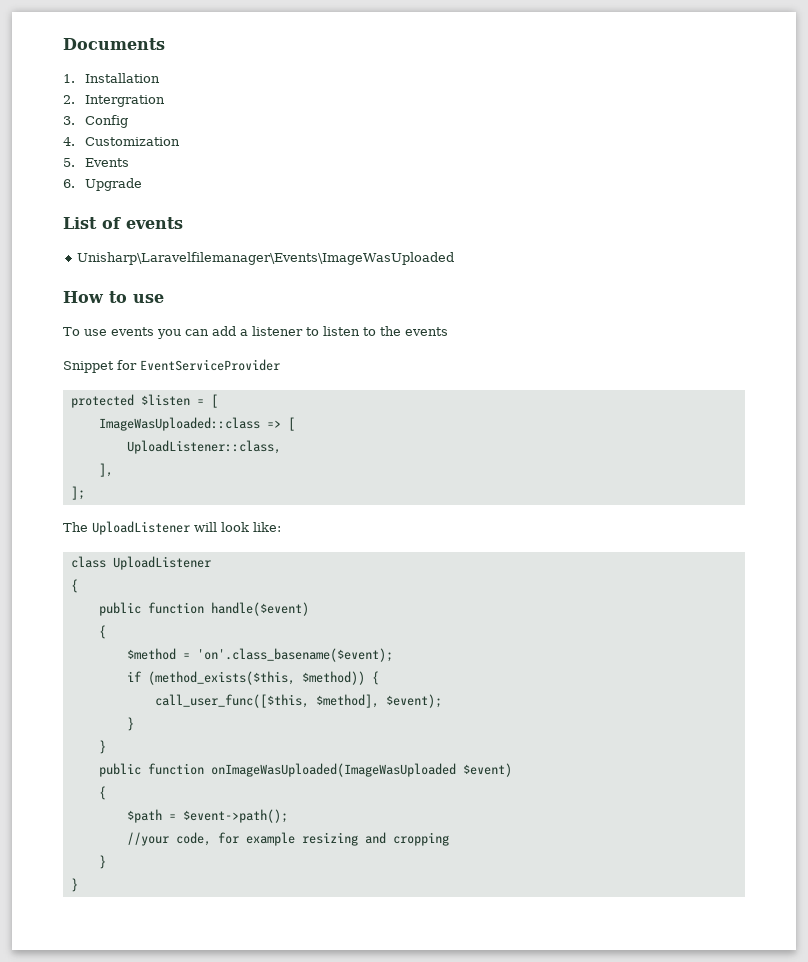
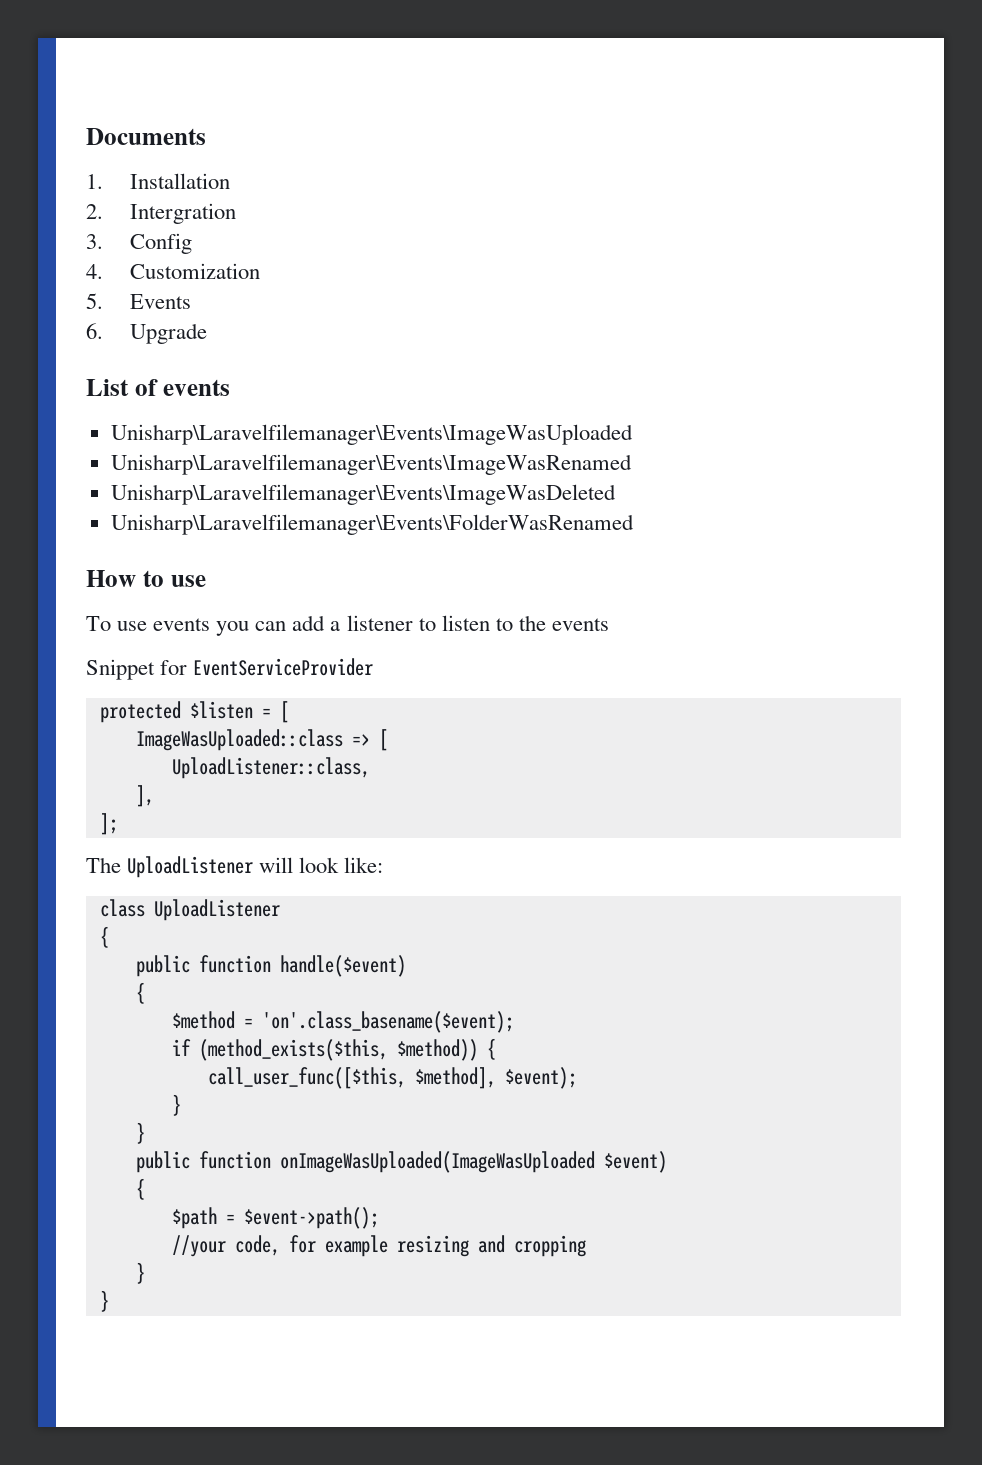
(454, 258) none -> [110,454,632,475] [110,484,616,505] [110,514,634,535] // Unisharp\Laravelfilemanager\Events\ImageWasRenamed // Unisharp\Laravelfilemanager\Events\ImageWasDeleted // Unisharp\Laravelfilemanager\Events\FolderWasRenamed

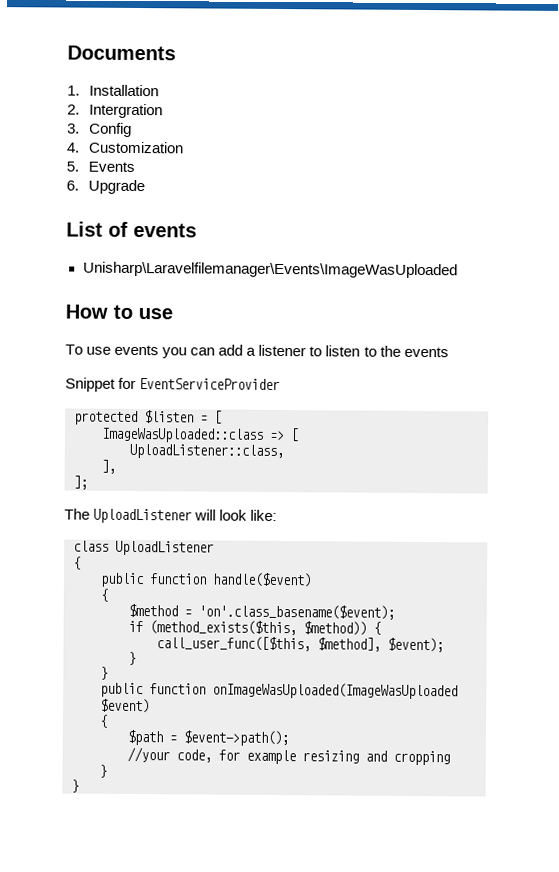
[110,454,632,475] [110,484,616,505] [110,514,634,535] // Unisharp\Laravelfilemanager\Events\ImageWasRenamed // Unisharp\Laravelfilemanager\Events\ImageWasDeleted // Unisharp\Laravelfilemanager\Events\FolderWasRenamed -> (458, 270) none

